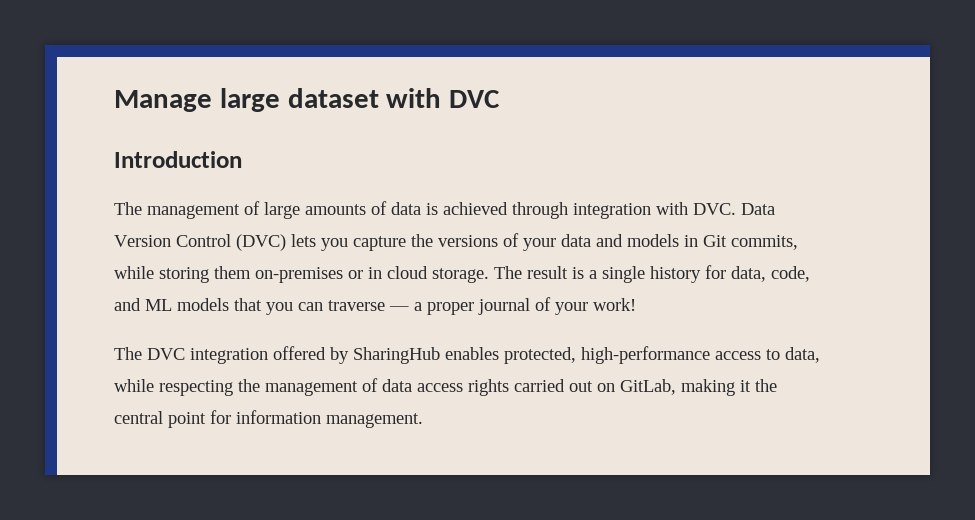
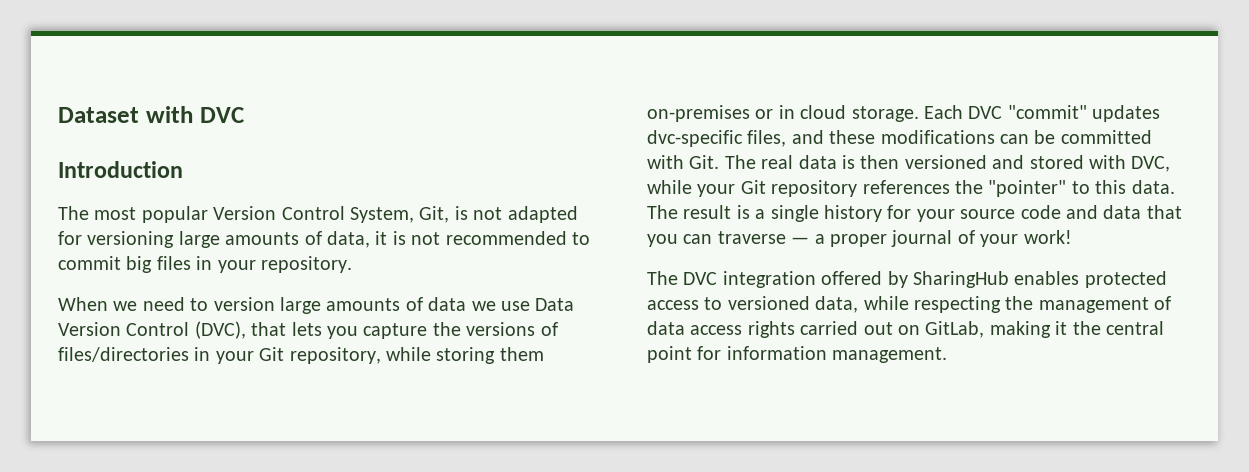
[114,88,379,112] Manage large dataset -> [58,107,139,123] Dataset
[147,201,736,219] management of large amounts of data is achieved through integration with DVC. -> [94,206,578,223] [58,231,590,248] [58,256,352,273] [58,297,530,314] most popular Version Control System, Git, is not adapted for versioning large amounts of data, it is not recommended to commit big files in your repository. // When we need to version large amounts of data we use
[236,234,286,251] (DVC) -> [194,321,287,339] (DVC), that
[523,234,798,251] your data and models in Git commits, -> [58,347,381,364] files/directories in your Git repository,
(489, 275) none -> [924,105,1161,122] [647,130,1152,147] [647,155,1171,172] [647,180,1175,197] Each DVC "commit" updates dvc-specific files, and these modifications can be committed with Git. The real data is then versioned and stored with DVC, while your Git repository references the "pointer" to this data.
[731,266,810,282] [114,298,229,311] data, code, and ML models -> [916,205,1142,222] your source code and data
[504,346,710,364] protected, high-performance -> [1084,271,1167,288] protected
(780, 354) none -> [727,296,810,310] versioned

